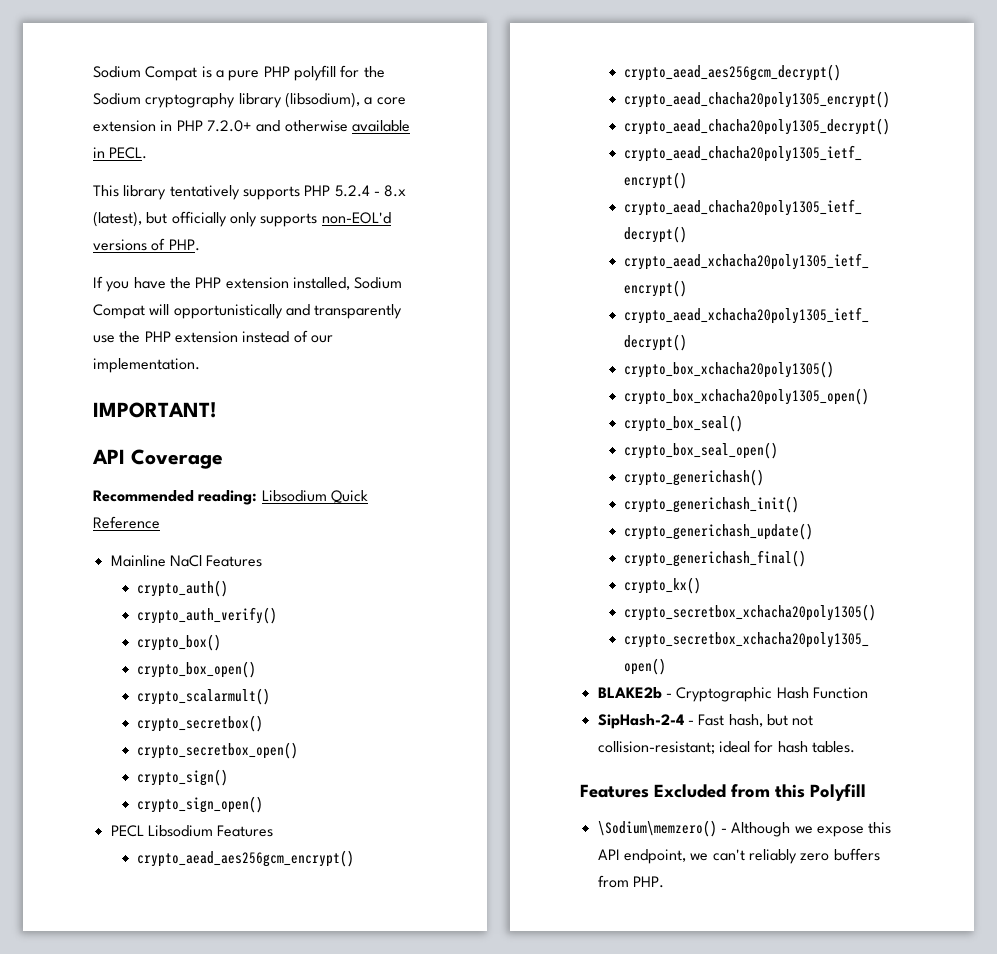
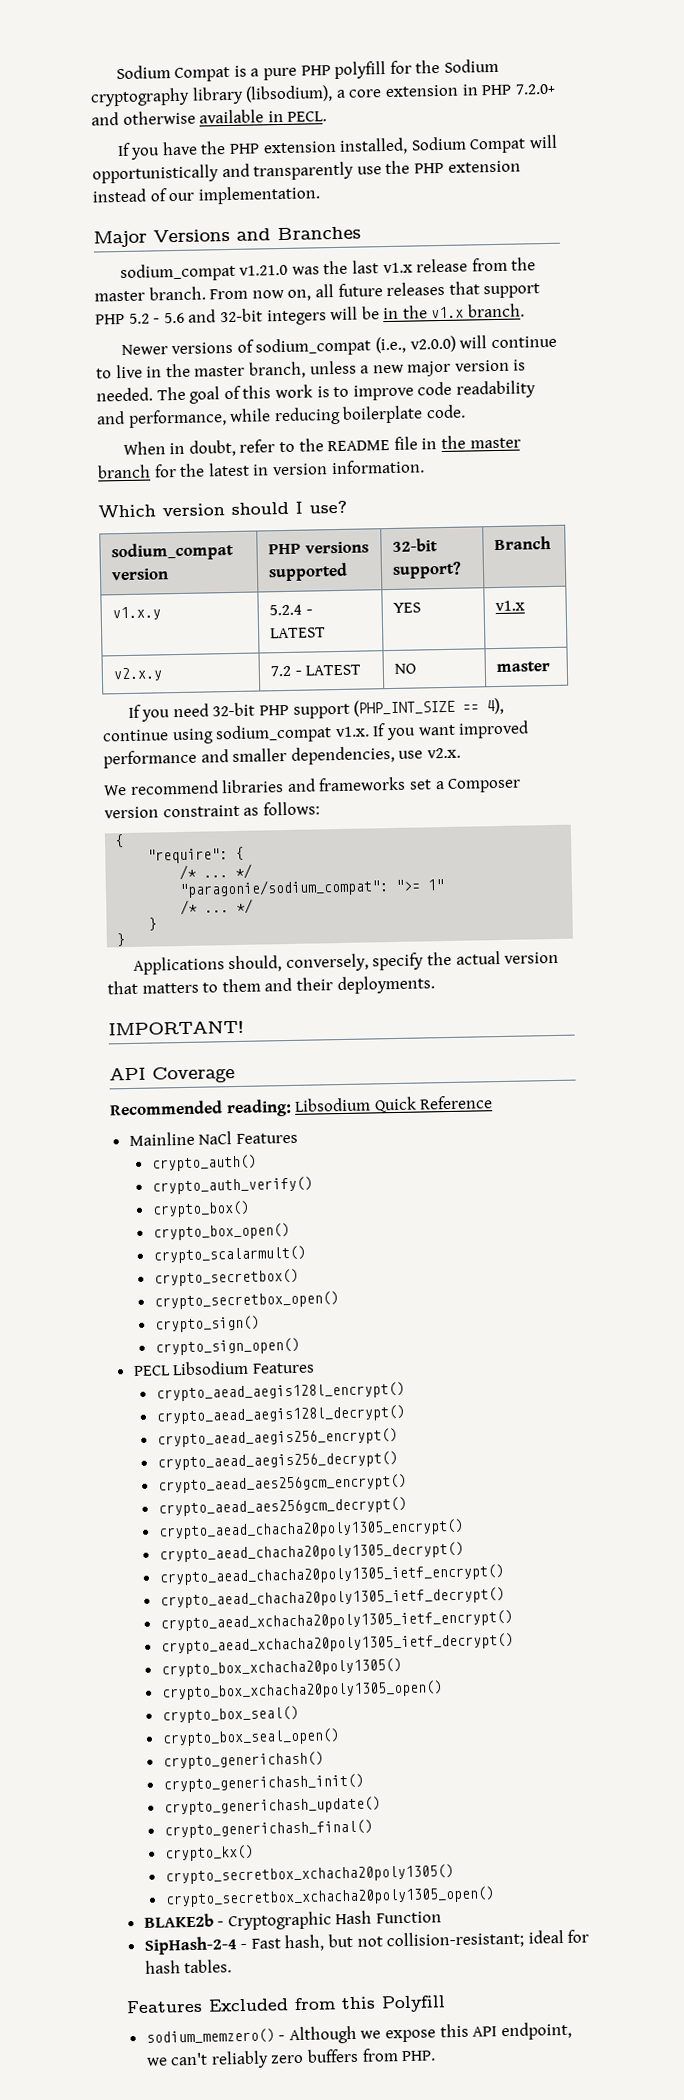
[93,185,407,200] [93,211,391,227] [93,238,200,251] // This library tentatively supports PHP 5.2.4 - 8.x (latest), but officially only supports non-EOL'd versions of PHP. -> (328, 116) none
(200, 365) none -> [93,226,361,248] [119,257,537,283] [94,281,541,302] [95,303,526,326] [120,335,557,357] [96,359,527,379] [96,380,536,404] [96,404,466,428] [122,435,521,457] [97,459,425,479] [98,500,347,518] [111,541,235,562] [111,568,170,581] [268,541,369,555] [268,562,349,582] [392,538,439,552] [392,561,463,579] [494,535,552,551] [112,606,162,621] [269,604,313,616] [270,627,327,639] [393,602,422,613] [495,600,526,612] [113,667,164,682] [270,664,362,677] [394,663,417,674] [496,660,551,673] [127,697,505,722] [102,720,530,745] [103,745,461,769] [103,776,522,796] [104,801,320,819] [114,834,125,848] [147,846,245,864] [179,863,253,881] [179,878,446,899] [180,898,254,916] [148,917,158,931] [116,933,127,947] [132,951,560,975] [107,975,435,995] // Major Versions and Branches // sodium_compat v1.21.0 was the last v1.x release from the master branch. From now on, all future releases that support PHP 5.2 - 5.6 and 32-bit integers will be in the v1.x branch. // Newer versions of sodium_compat (i.e., v2.0.0) will continue to live in the master branch, unless a new major version is needed. The goal of this work is to improve code readability and performance, while reducing boilerplate code. // When in doubt, refer to the README file in the master branch for the latest in version information. // Which version should I use? // sodium_compat version | PHP versions supported | 32-bit support? | Branch // v1.x.y | 5.2.4 - LATEST | YES | v1.x // v2.x.y | 7.2 - LATEST | NO | master // If you need 32-bit PHP support (PHP_INT_SIZE == 4), continue using sodium_compat v1.x. If you want improved performance and smaller dependencies, use v2.x. // We recommend libraries and frameworks set a Composer version constraint as follows: // { // "require": { // /* ... */ // "paragonie/sodium_compat": ">= 1" // /* ... */ // } // } // Applications should, conversely, specify the actual version that matters to them and their deployments.
(274, 831) none -> [155,1381,405,1402] [155,1404,405,1425] [156,1428,398,1448] [156,1451,398,1471] // crypto_aead_aegis128l_encrypt() // crypto_aead_aegis128l_decrypt() // crypto_aead_aegis256_encrypt() // crypto_aead_aegis256_decrypt()
[597,820,717,837] \Sodium\memzero() -> [145,2028,275,2045] sodium_memzero()

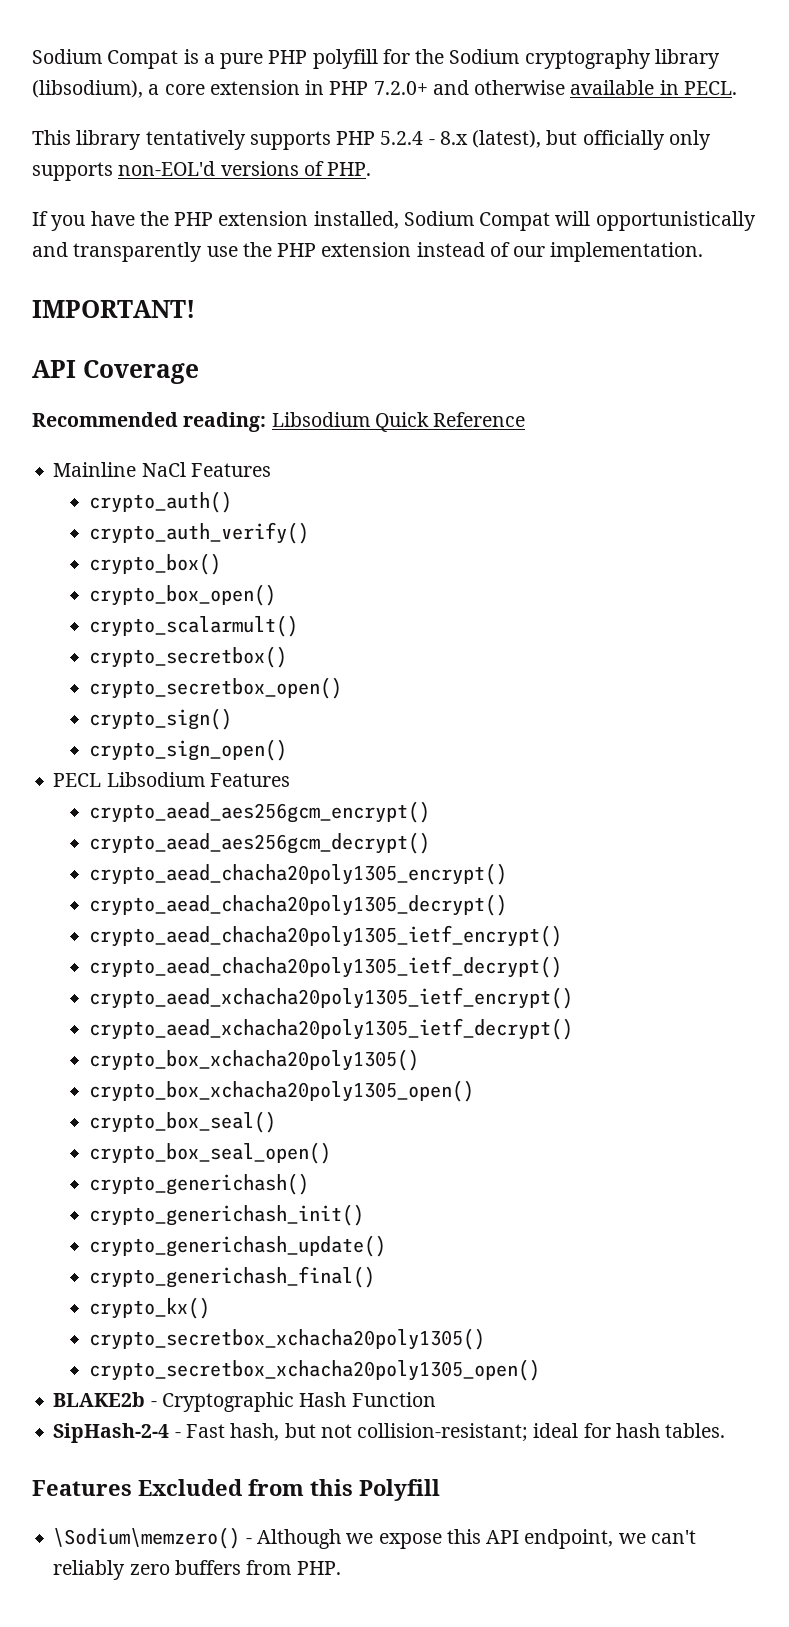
(328, 116) none -> [32,130,711,150] [32,161,372,181] // This library tentatively supports PHP 5.2.4 - 8.x (latest), but officially only supports non-EOL'd versions of PHP.
[93,226,361,248] [119,257,537,283] [94,281,541,302] [95,303,526,326] [120,335,557,357] [96,359,527,379] [96,380,536,404] [96,404,466,428] [122,435,521,457] [97,459,425,479] [98,500,347,518] [111,541,235,562] [111,568,170,581] [268,541,369,555] [268,562,349,582] [392,538,439,552] [392,561,463,579] [494,535,552,551] [112,606,162,621] [269,604,313,616] [270,627,327,639] [393,602,422,613] [495,600,526,612] [113,667,164,682] [270,664,362,677] [394,663,417,674] [496,660,551,673] [127,697,505,722] [102,720,530,745] [103,745,461,769] [103,776,522,796] [104,801,320,819] [114,834,125,848] [147,846,245,864] [179,863,253,881] [179,878,446,899] [180,898,254,916] [148,917,158,931] [116,933,127,947] [132,951,560,975] [107,975,435,995] // Major Versions and Branches // sodium_compat v1.21.0 was the last v1.x release from the master branch. From now on, all future releases that support PHP 5.2 - 5.6 and 32-bit integers will be in the v1.x branch. // Newer versions of sodium_compat (i.e., v2.0.0) will continue to live in the master branch, unless a new major version is needed. The goal of this work is to improve code readability and performance, while reducing boilerplate code. // When in doubt, refer to the README file in the master branch for the latest in version information. // Which version should I use? // sodium_compat version | PHP versions supported | 32-bit support? | Branch // v1.x.y | 5.2.4 - LATEST | YES | v1.x // v2.x.y | 7.2 - LATEST | NO | master // If you need 32-bit PHP support (PHP_INT_SIZE == 4), continue using sodium_compat v1.x. If you want improved performance and smaller dependencies, use v2.x. // We recommend libraries and frameworks set a Composer version constraint as follows: // { // "require": { // /* ... */ // "paragonie/sodium_compat": ">= 1" // /* ... */ // } // } // Applications should, conversely, specify the actual version that matters to them and their deployments. -> (704, 252) none
[155,1381,405,1402] [155,1404,405,1425] [156,1428,398,1448] [156,1451,398,1471] // crypto_aead_aegis128l_encrypt() // crypto_aead_aegis128l_decrypt() // crypto_aead_aegis256_encrypt() // crypto_aead_aegis256_decrypt() -> (290, 780) none
[145,2028,275,2045] sodium_memzero() -> [53,1527,241,1549] \Sodium\memzero()

